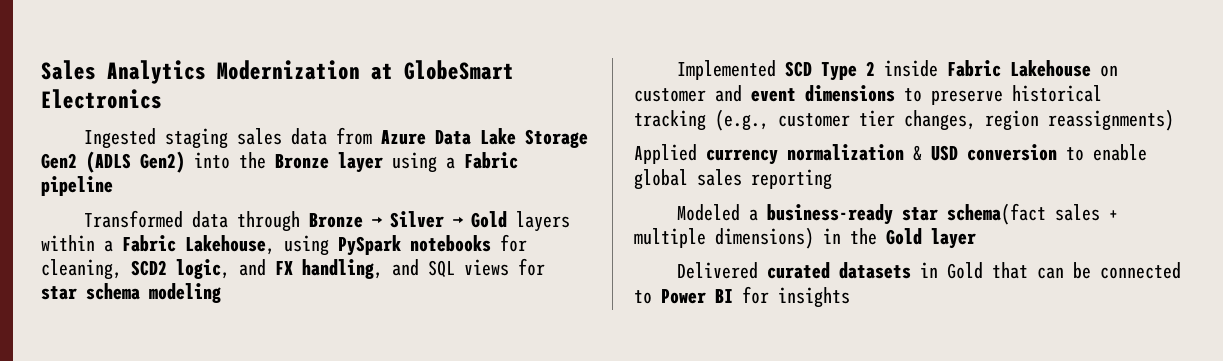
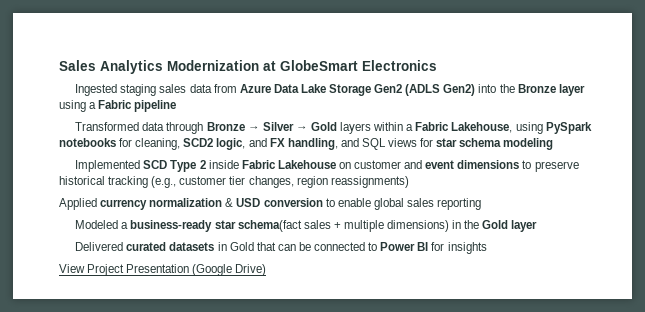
(850, 297) none -> [59,264,267,276] // View Project Presentation (Google Drive)

